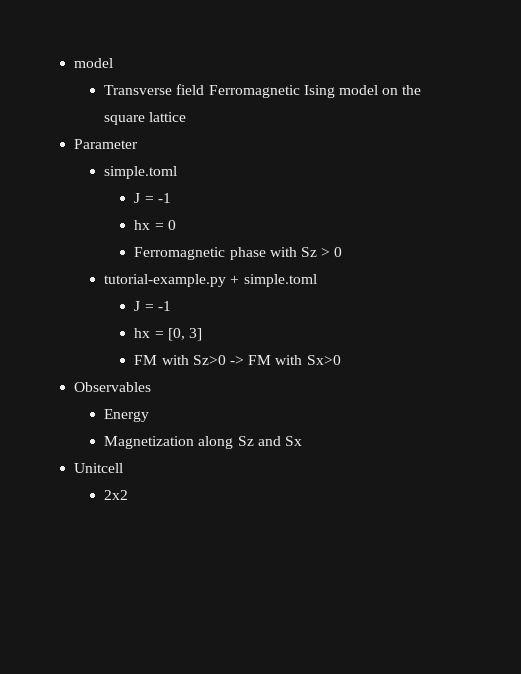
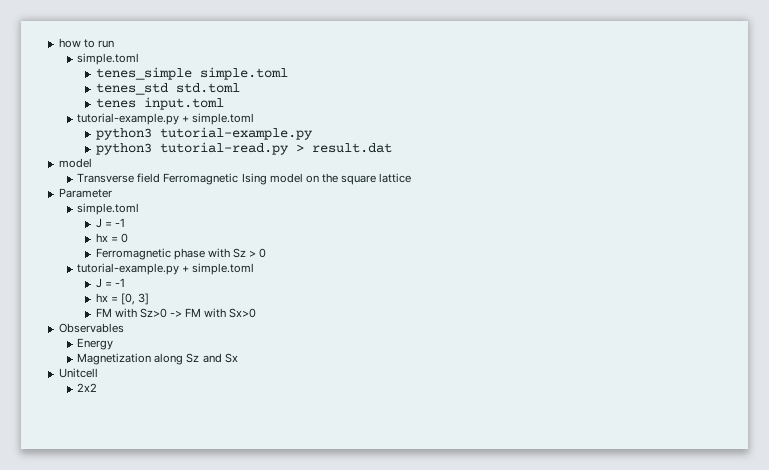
(74, 63) none -> [58,38,114,48] [77,53,140,65] [95,67,288,80] [95,83,240,95] [95,97,224,110] [77,113,255,125] [95,127,313,140] [95,142,392,155] how to run // simple.toml // tenes_simple simple.toml // tenes_std std.toml // tenes input.toml // tutorial-example.py + simple.toml // python3 tutorial-example.py // python3 tutorial-read.py > result.dat //

